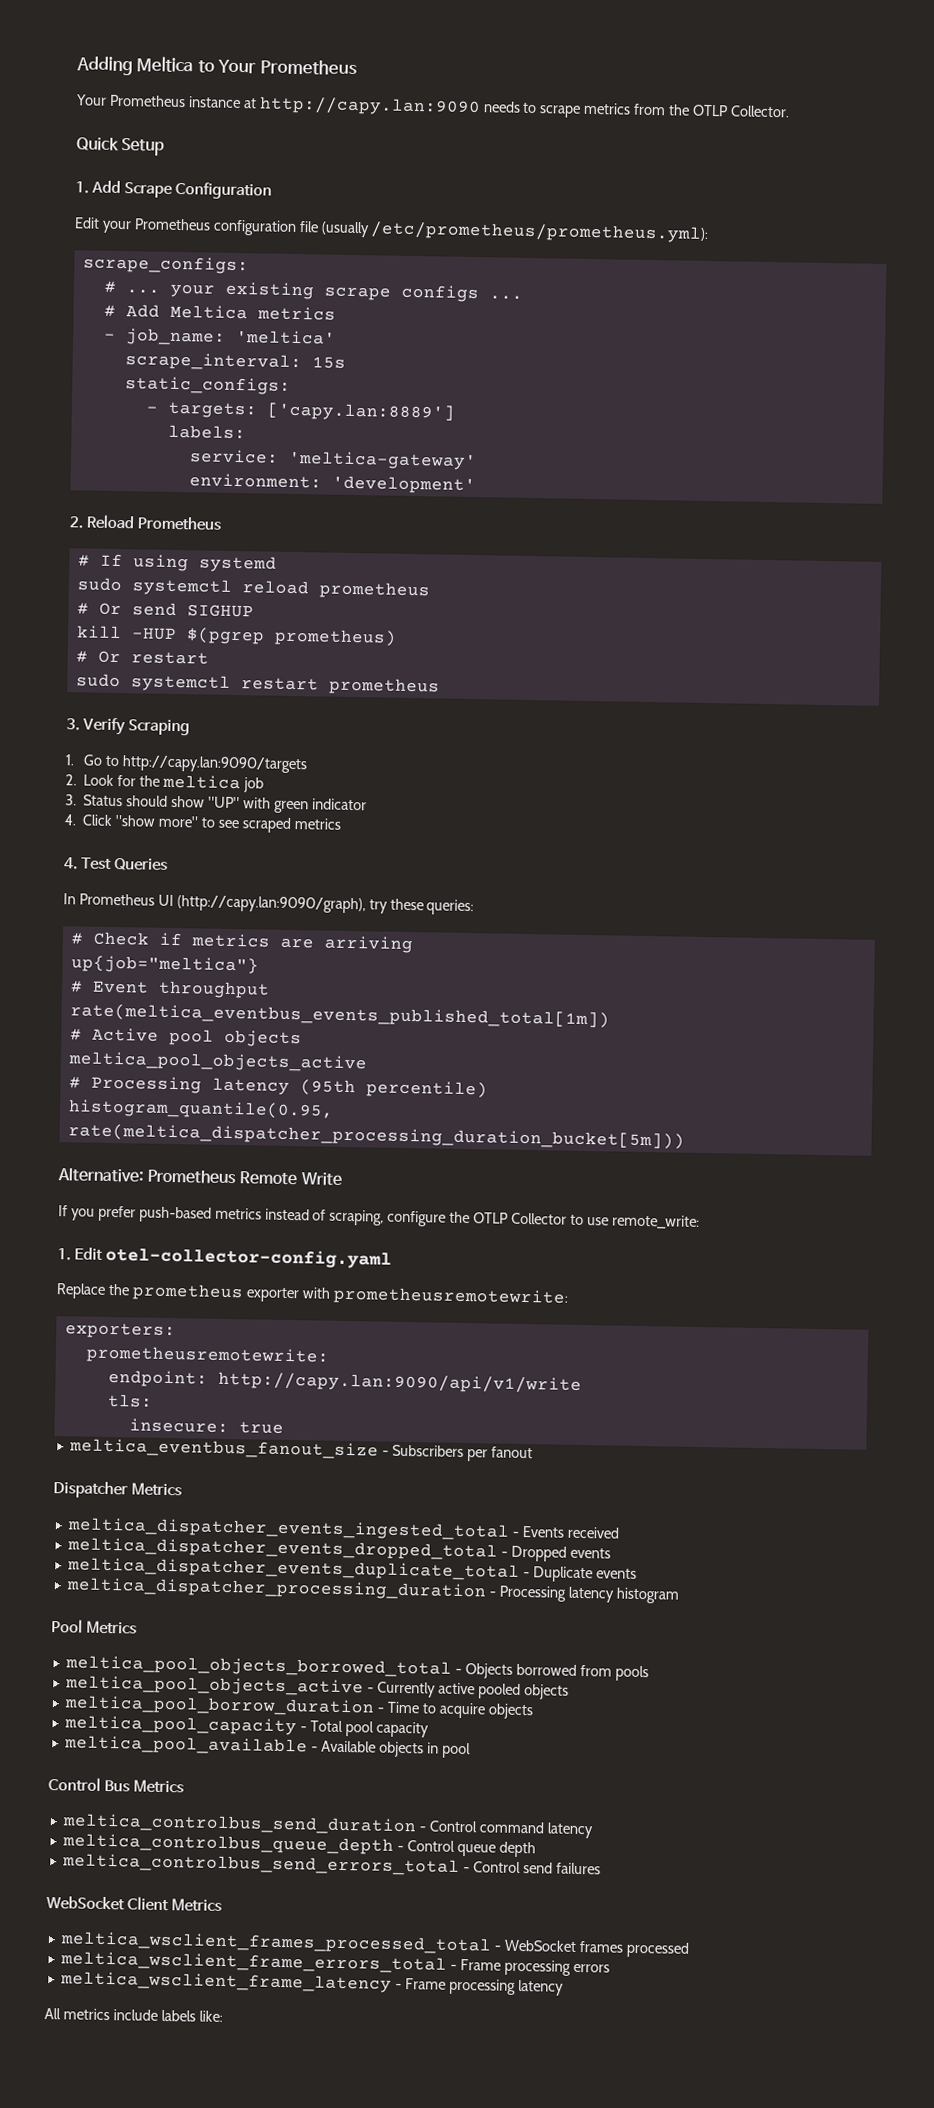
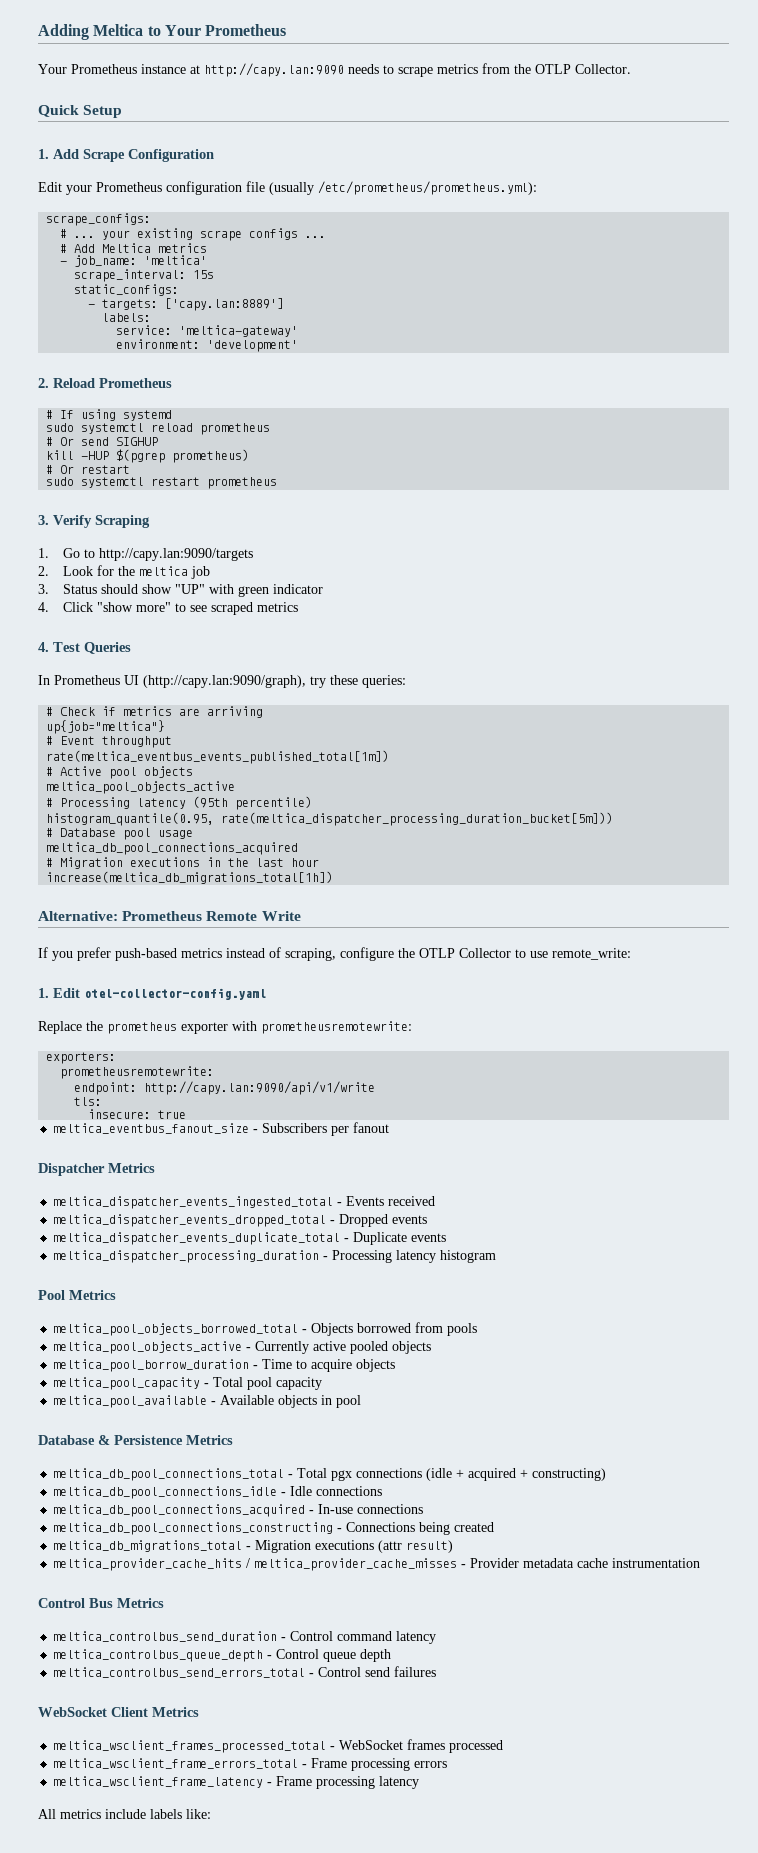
(685, 1136) none -> [46,828,194,840] [46,842,299,855] [46,857,320,869] [46,871,334,884] // # Database pool usage // meltica_db_pool_connections_acquired // # Migration executions in the last hour // increase(meltica_db_migrations_total[1h])
(471, 1750) none -> [38,1435,233,1445] [53,1468,607,1481] [53,1486,383,1499] [53,1504,424,1517] [53,1522,495,1535] [53,1540,454,1553] [53,1558,701,1571] // Database & Persistence Metrics // meltica_db_pool_connections_total - Total pgx connections (idle + acquired + constructing) // meltica_db_pool_connections_idle - Idle connections // meltica_db_pool_connections_acquired - In-use connections // meltica_db_pool_connections_constructing - Connections being created // meltica_db_migrations_total - Migration executions (attr result) // meltica_provider_cache_hits / meltica_provider_cache_misses - Provider metadata cache instrumentation

